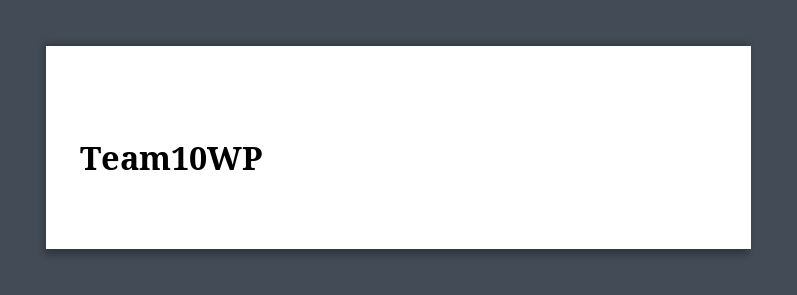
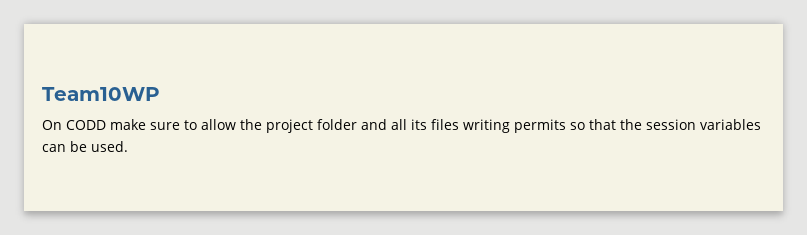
(263, 158) none -> [42,119,761,133] [42,141,128,152] // On CODD make sure to allow the project folder and all its files writing permits so that the session variables can be used.

